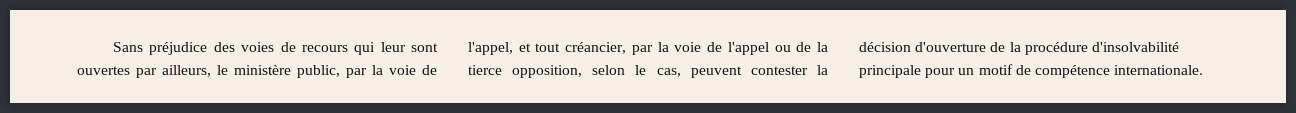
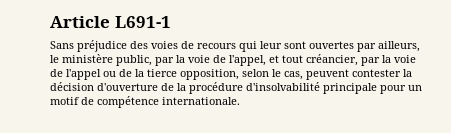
(112, 47) none -> [50,16,171,28] Article L691-1 //

